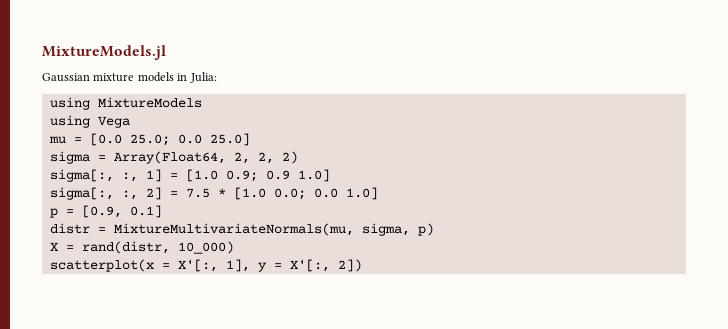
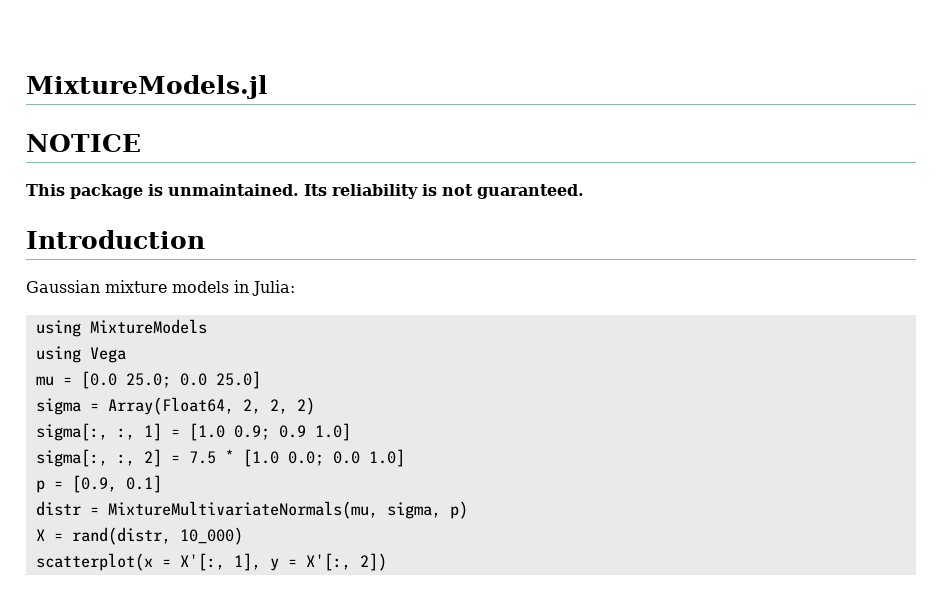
(166, 52) none -> [26,134,141,152] [26,184,584,199] [26,230,205,249] // NOTICE // This package is unmaintained. Its reliability is not guaranteed. // Introduction

